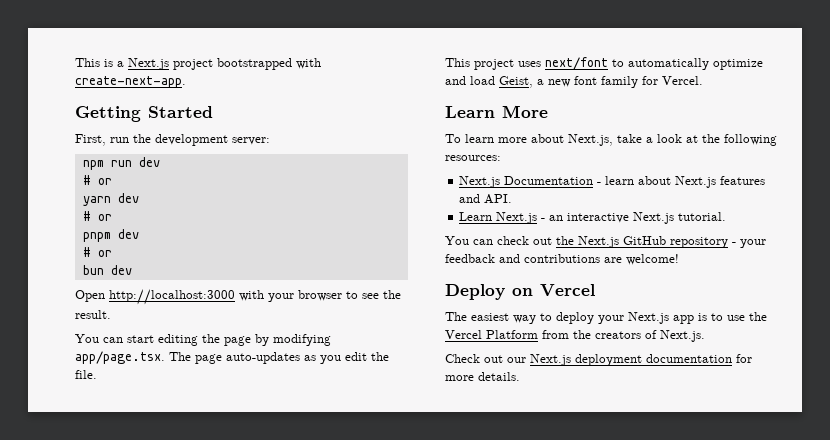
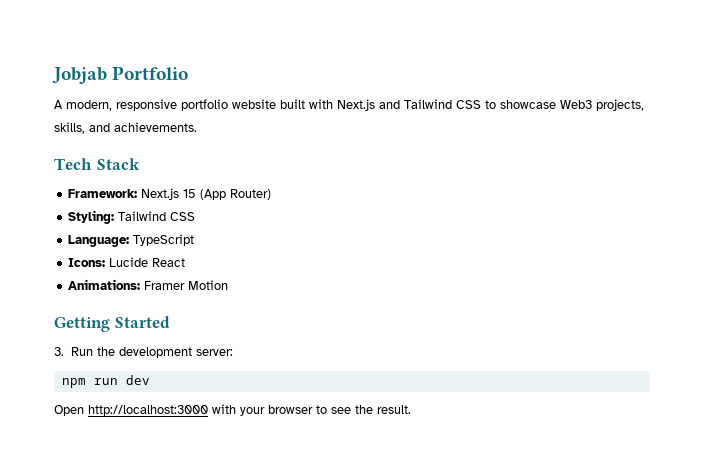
[75,58,321,70] [75,76,186,88] This is a Next.js project bootstrapped with create-next-app. -> [52,66,189,84] [54,99,644,111] [54,122,197,134] [54,158,140,170] [68,188,272,200] [68,210,196,224] [68,234,195,247] [68,257,186,267] [68,279,229,290] Jobjab Portfolio // A modern, responsive portfolio website built with Next.js and Tailwind CSS to showcase Web3 projects, skills, and achievements. // Tech Stack // Framework: Next.js 15 (App Router) // Styling: Tailwind CSS // Language: TypeScript // Icons: Lucide React // Animations: Framer Motion
[75,134,129,146] First, run -> [54,347,93,356] 3. Run
[82,175,112,185] [82,193,139,206] [82,211,112,221] [82,229,139,242] [82,247,112,257] [82,265,132,275] // # or // yarn dev // # or // pnpm dev // # or // bun dev -> (150, 380) none
[75,334,331,346] [75,351,389,364] [75,370,97,379] [445,57,763,70] [445,76,703,88] [445,105,548,118] [445,134,777,146] [445,155,501,161] [459,176,766,188] [459,194,513,204] [459,212,727,224] [445,236,766,248] [445,254,679,265] [445,284,595,300] [445,312,767,324] [445,330,705,342] [445,354,752,366] [445,372,520,381] // You can start editing the page by modifying app/page.tsx. The page auto-updates as you edit the file. // This project uses next/font to automatically optimize and load Geist, a new font family for Vercel. // Learn More // To learn more about Next.js, take a look at the following resources: // Next.js Documentation - learn about Next.js features and API. // Learn Next.js - an interactive Next.js tutorial. // You can check out the Next.js GitHub repository - your feedback and contributions are welcome! // Deploy on Vercel // The easiest way to deploy your Next.js app is to use the Vercel Platform from the creators of Next.js. // Check out our Next.js deployment documentation for more details. -> (411, 409) none

